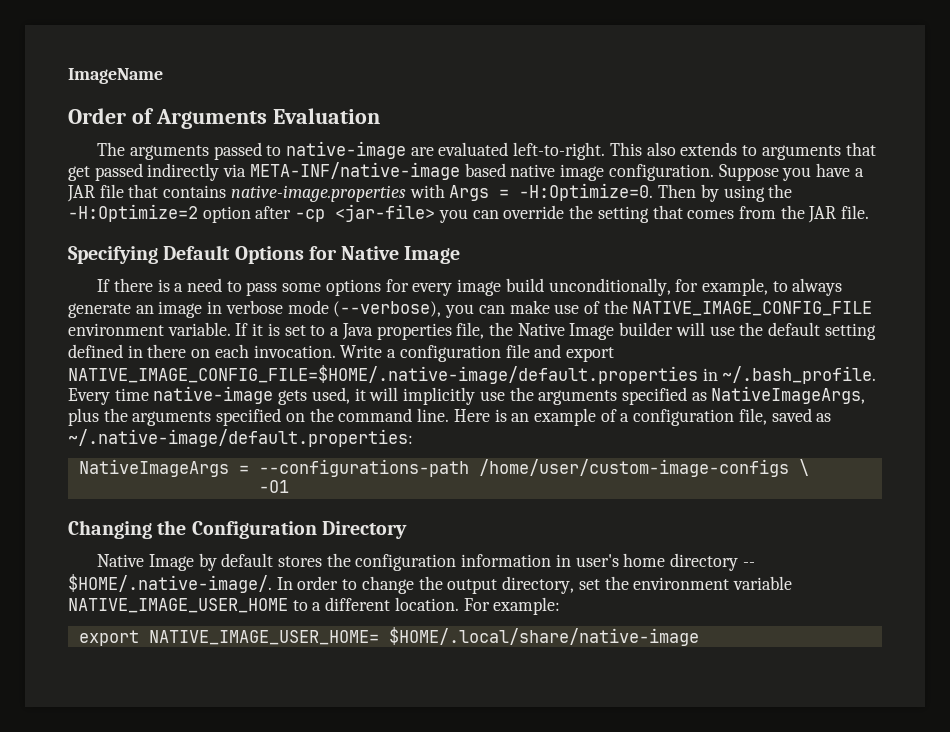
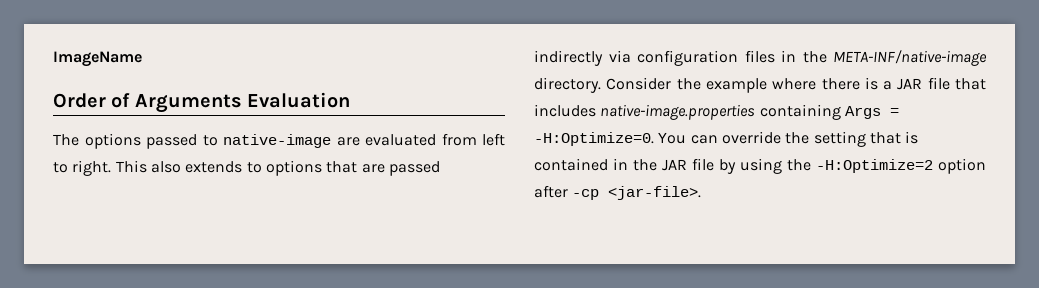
[129,145,209,160] arguments -> [84,133,141,149] options
[513,142,876,160] [68,162,864,181] [67,183,697,202] left-to-right. This also extends to arguments that get passed indirectly via META-INF/native-image based native image configuration. Suppose you have a JAR file that contains native-image.properties with Args = -H:Optimize=0. Then -> [441,133,505,146] [53,160,440,176] [534,50,987,66] [534,77,987,93] [534,104,899,120] [534,131,919,147] [534,158,714,171] from left to right. This also extends to options that are passed indirectly via configuration files in the META-INF/native-image directory. Consider the example where there is a JAR file that includes native-image.properties containing Args = -H:Optimize=0. You can override the setting that is contained in the JAR file
[335,204,870,223] [68,245,461,264] [97,278,843,296] [68,300,873,318] [68,322,876,340] [68,344,614,362] [68,365,877,384] [68,386,866,405] [68,408,832,426] [68,429,413,447] [78,459,809,477] [258,480,289,493] [68,520,407,539] [97,553,755,571] [68,574,792,594] [68,597,561,615] [78,627,699,646] <jar-file> you can override the setting that comes from the JAR file. // Specifying Default Options for Native Image // If there is a need to pass some options for every image build unconditionally, for example, to always generate an image in verbose mode (--verbose), you can make use of the NATIVE_IMAGE_CONFIG_FILE environment variable. If it is set to a Java properties file, the Native Image builder will use the default setting defined in there on each invocation. Write a configuration file and export NATIVE_IMAGE_CONFIG_FILE=$HOME/.native-image/default.properties in ~/.bash_profile. Every time native-image gets used, it will implicitly use the arguments specified as NativeImageArgs, plus the arguments specified on the command line. Here is an example of a configuration file, saved as ~/.native-image/default.properties: // NativeImageArgs = --configurations-path /home/user/custom-image-configs \ // -O1 // Changing the Configuration Directory // Native Image by default stores the configuration information in user's home directory -- $HOME/.native-image/. In order to change the output directory, set the environment variable NATIVE_IMAGE_USER_HOME to a different location. For example: // export NATIVE_IMAGE_USER_HOME= $HOME/.local/share/native-image -> [608,186,702,200] <jar-file>.

